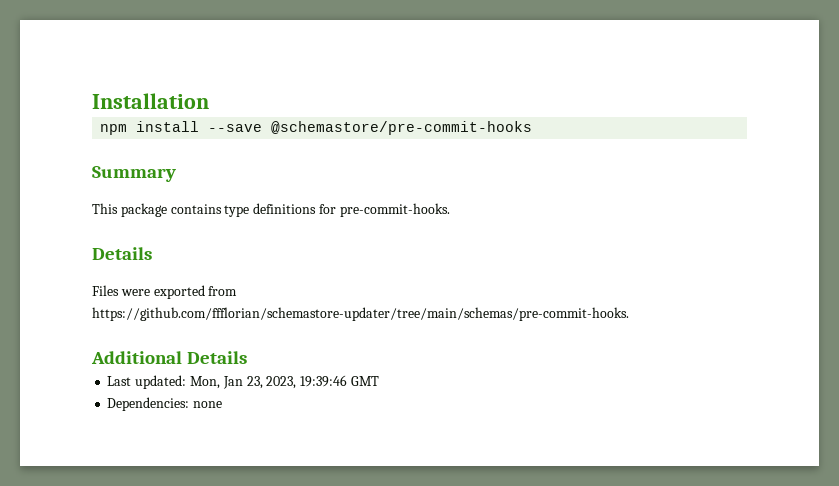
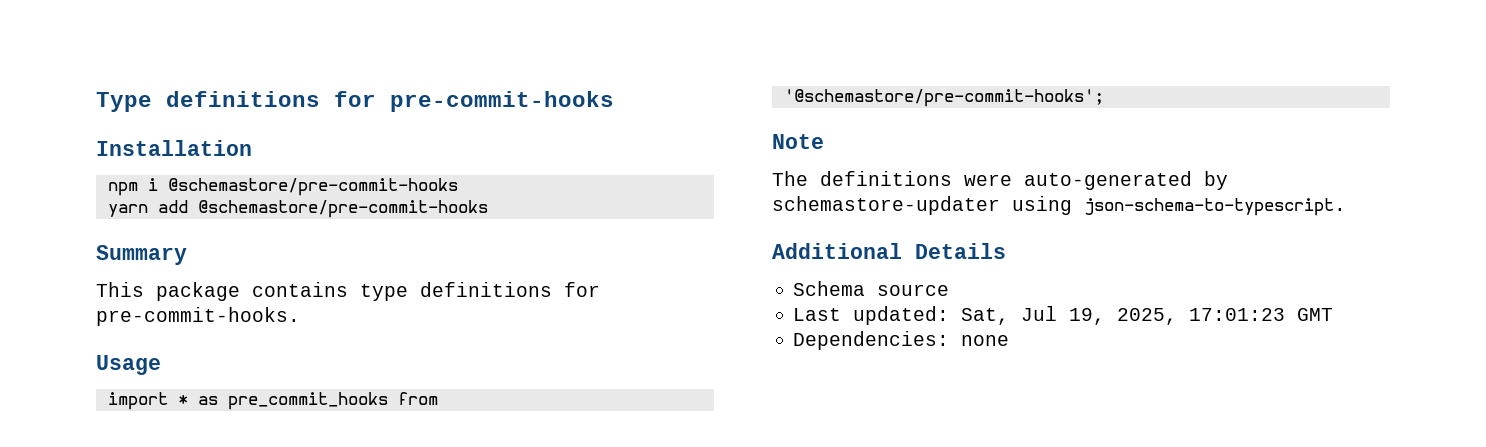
[92,93,209,109] [100,121,263,135] Installation // npm install --save -> [96,91,614,112] [96,140,252,156] [107,178,458,196] [107,200,188,217] Type definitions for pre-commit-hooks // Installation // npm i @schemastore/pre-commit-hooks // yarn add
[92,247,152,260] [92,285,238,299] [92,307,629,321] Details // Files were exported from https://github.com/ffflorian/schemastore-updater/tree/main/schemas/pre-commit-hooks. -> [96,355,161,375] [107,392,438,410] [783,89,1104,107] [772,134,824,149] [772,171,1228,190] [772,196,1346,216] Usage // import * as pre_commit_hooks from '@schemastore/pre-commit-hooks'; // Note // The definitions were auto-generated by schemastore-updater using json-schema-to-typescript.
(248, 357) none -> [793,281,950,296] // Schema source
[189,375,348,389] Mon, Jan 23, 2023, 19:39:46 -> [961,306,1286,325] Sat, Jul 19, 2025, 17:01:23

